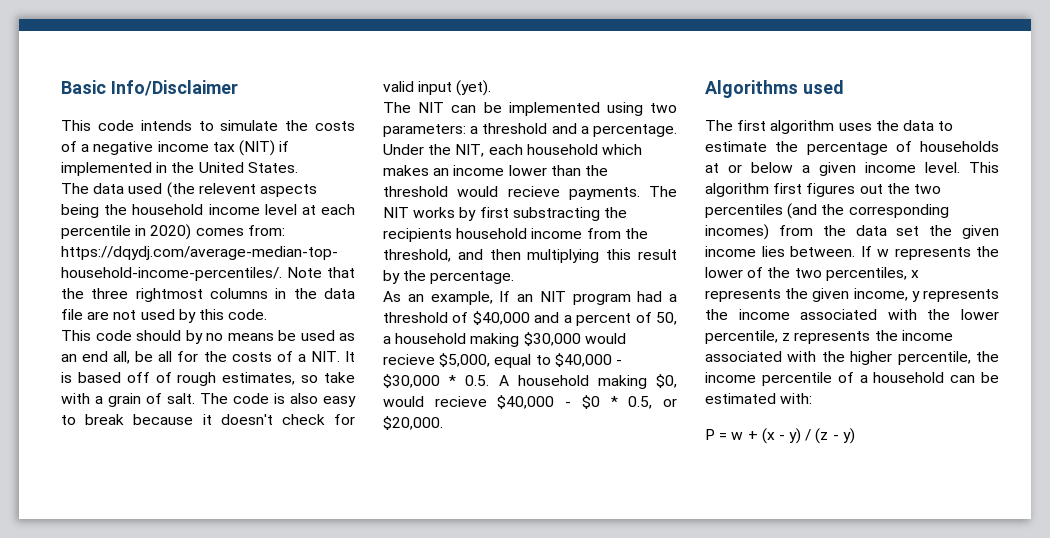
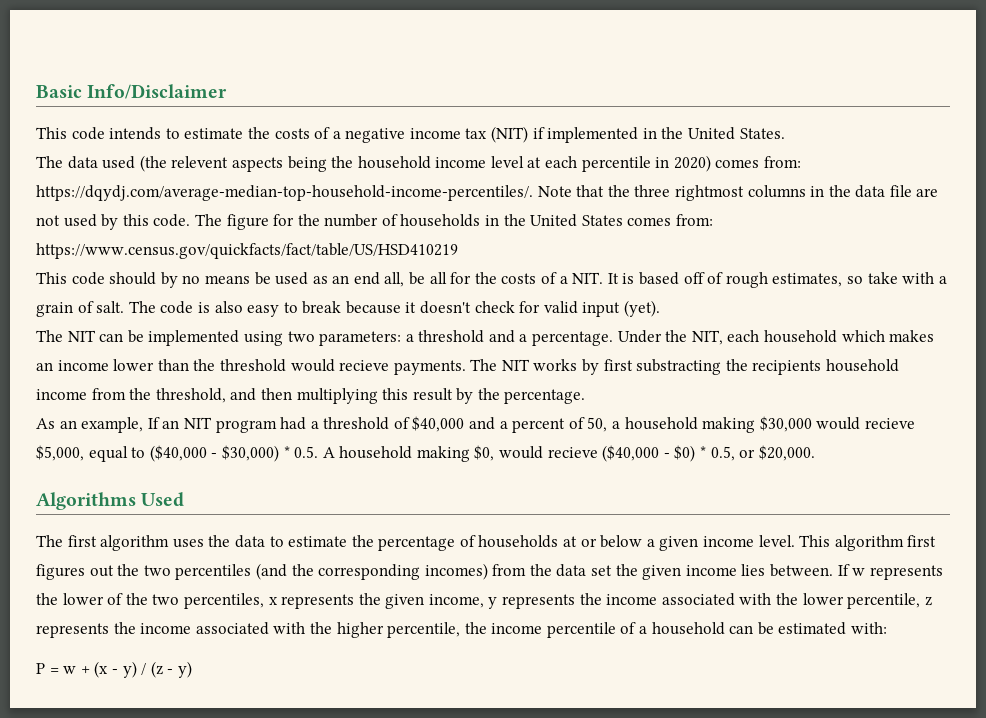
[220,120,279,131] simulate -> [184,128,244,139] estimate
(268, 314) none -> [194,214,714,230] [36,243,458,259] The figure for the number of households in the United States comes from: https://www.census.gov/quickfacts/fact/table/US/HSD410219
[554,353,622,367] [383,374,440,388] $40,000 - $30,000 -> [149,445,279,462] ($40,000 - $30,000)
[497,395,600,409] $40,000 - $0 -> [602,445,696,462] ($40,000 - $0)
[802,80,844,94] used -> [141,492,185,507] Used

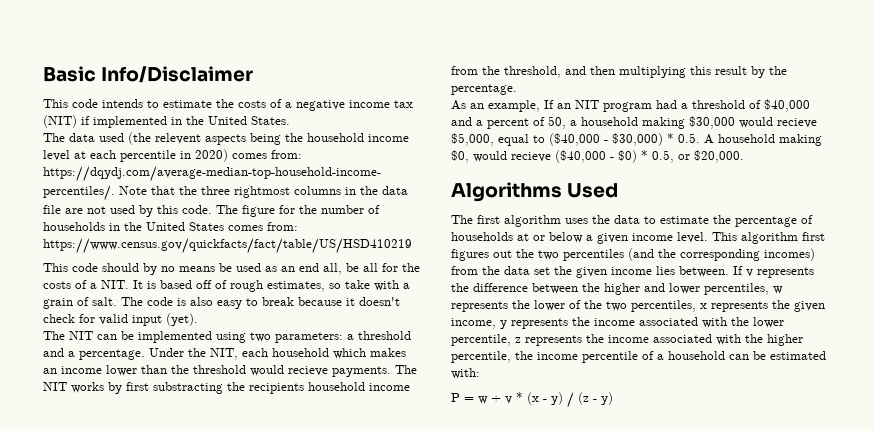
(850, 570) none -> [746,267,814,278] [451,283,769,295] v represents the difference between the higher and lower percentiles,
(90, 670) none -> [505,392,523,404] v *

